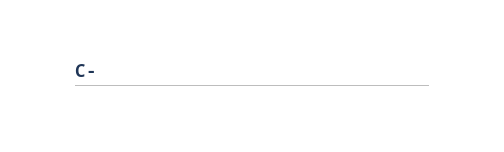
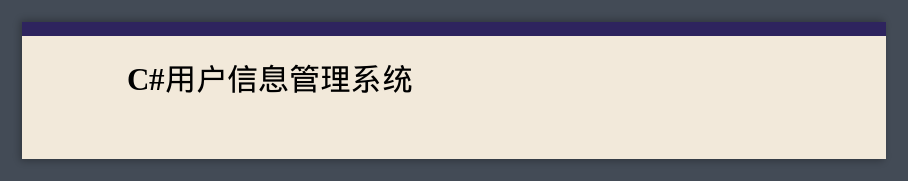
[75,64,97,77] C- -> [127,64,413,93] C#用户信息管理系统

